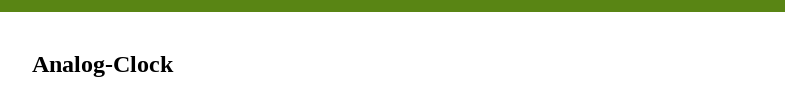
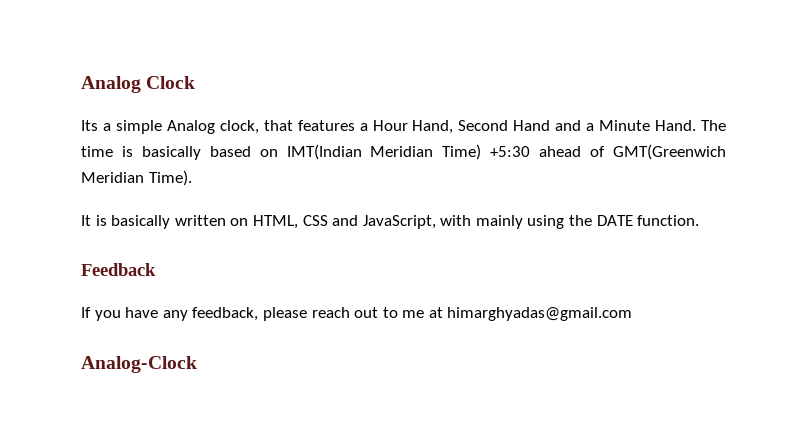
(32, 66) none -> [81,76,196,93] [81,120,726,134] [81,144,727,160] [81,170,192,186] [81,215,700,229] [81,263,156,276] [81,307,633,321] Analog Clock // Its a simple Analog clock, that features a Hour Hand, Second Hand and a Minute Hand. The time is basically based on IMT(Indian Meridian Time) +5:30 ahead of GMT(Greenwich Meridian Time). // It is basically written on HTML, CSS and JavaScript, with mainly using the DATE function. // Feedback // If you have any feedback, please reach out to me at himarghyadas@gmail.com //

